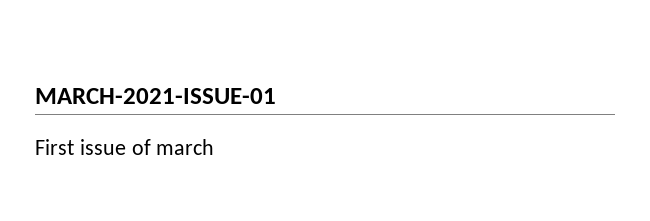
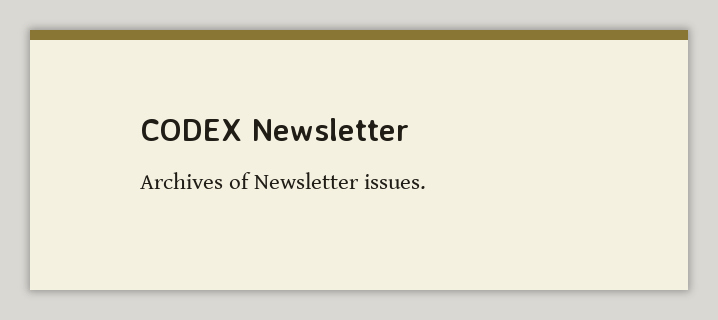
[35,88,276,104] [35,139,215,155] MARCH-2021-ISSUE-01 // First issue of march -> [140,118,409,141] [140,172,427,189] CODEX Newsletter // Archives of Newsletter issues.

